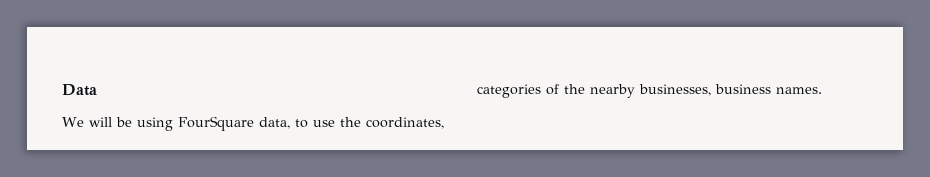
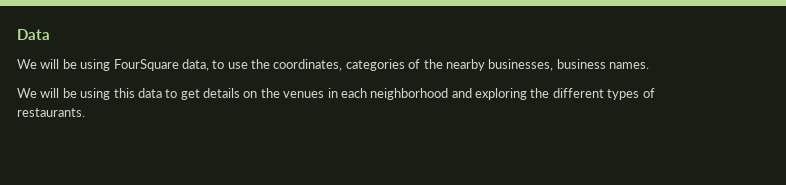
(822, 90) none -> [17,88,655,100] [17,108,85,117] // We will be using this data to get details on the venues in each neighborhood and exploring the different types of restaurants.

